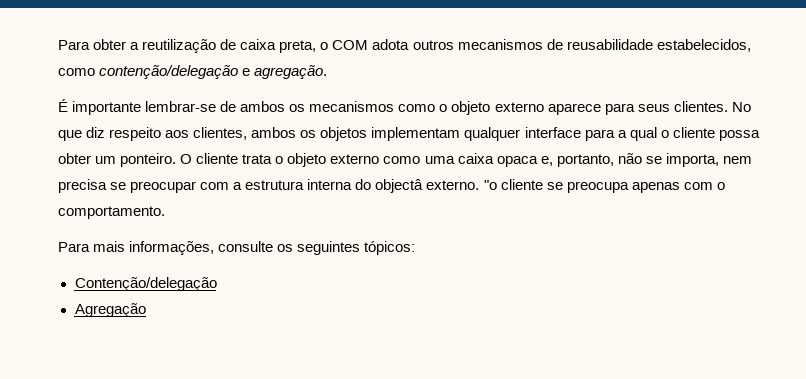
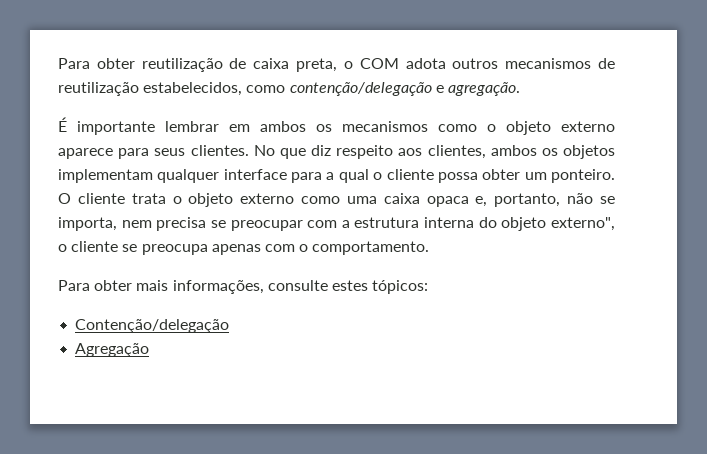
[58,39,140,50] Para obter a -> [58,58,135,69] Para obter
[566,39,653,50] reusabilidade -> [58,82,139,96] reutilização
[145,101,237,112] lembrar-se de -> [165,121,250,132] lembrar em
[375,179,497,193] objectâ externo. "o -> [501,217,615,231] [58,244,67,252] objeto externo", o
(90, 247) none -> [94,280,133,291] obter
[277,241,361,255] os seguintes -> [331,280,368,291] estes

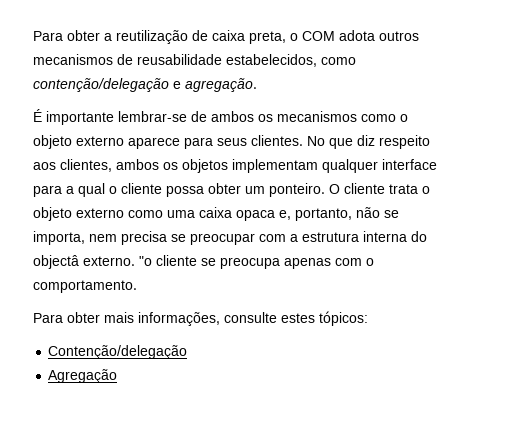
[58,58,135,69] Para obter -> [33,30,112,41] Para obter a
[58,82,139,96] reutilização -> [137,54,222,65] reusabilidade
[165,121,250,132] lembrar em -> [118,111,207,122] lembrar-se de
[501,217,615,231] [58,244,67,252] objeto externo", o -> [33,255,152,269] objectâ externo. "o

